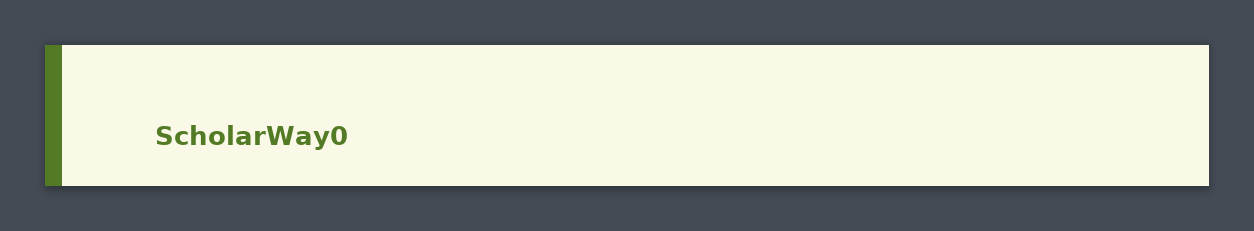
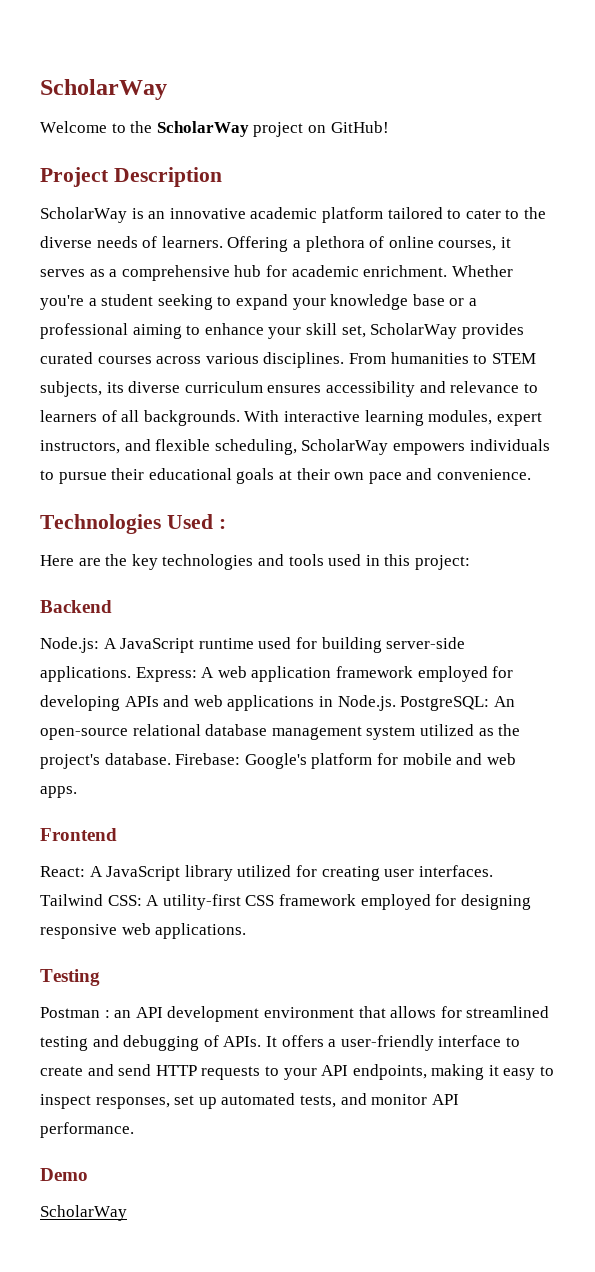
[155,125,348,150] ScholarWay0 -> [40,79,167,100] [40,121,389,137] [40,167,222,187] [40,207,546,223] [40,236,511,252] [40,265,513,281] [40,294,477,310] [40,323,524,339] [40,352,536,368] [40,381,538,397] [40,410,542,426] [40,439,550,455] [40,468,531,484] [40,514,226,534] [40,554,470,570] [40,600,112,613] [40,637,466,653] [40,666,514,682] [40,695,515,711] [40,724,521,740] [40,753,516,769] [40,786,77,798] [40,828,117,841] [40,865,493,881] [40,894,531,910] [40,923,247,939] [40,969,100,986] [40,1006,550,1022] [40,1035,520,1051] [40,1064,555,1080] [40,1093,459,1109] [40,1122,134,1138] [40,1168,88,1181] [40,1205,127,1221] ScholarWay // Welcome to the ScholarWay project on GitHub! // Project Description // ScholarWay is an innovative academic platform tailored to cater to the diverse needs of learners. Offering a plethora of online courses, it serves as a comprehensive hub for academic enrichment. Whether you're a student seeking to expand your knowledge base or a professional aiming to enhance your skill set, ScholarWay provides curated courses across various disciplines. From humanities to STEM subjects, its diverse curriculum ensures accessibility and relevance to learners of all backgrounds. With interactive learning modules, expert instructors, and flexible scheduling, ScholarWay empowers individuals to pursue their educational goals at their own pace and convenience. // Technologies Used : // Here are the key technologies and tools used in this project: // Backend // Node.js: A JavaScript runtime used for building server-side applications. Express: A web application framework employed for developing APIs and web applications in Node.js. PostgreSQL: An open-source relational database management system utilized as the project's database. Firebase: Google's platform for mobile and web apps. // Frontend // React: A JavaScript library utilized for creating user interfaces. Tailwind CSS: A utility-first CSS framework employed for designing responsive web applications. // Testing // Postman : an API development environment that allows for streamlined testing and debugging of APIs. It offers a user-friendly interface to create and send HTTP requests to your API endpoints, making it easy to inspect responses, set up automated tests, and monitor API performance. // Demo // ScholarWay

